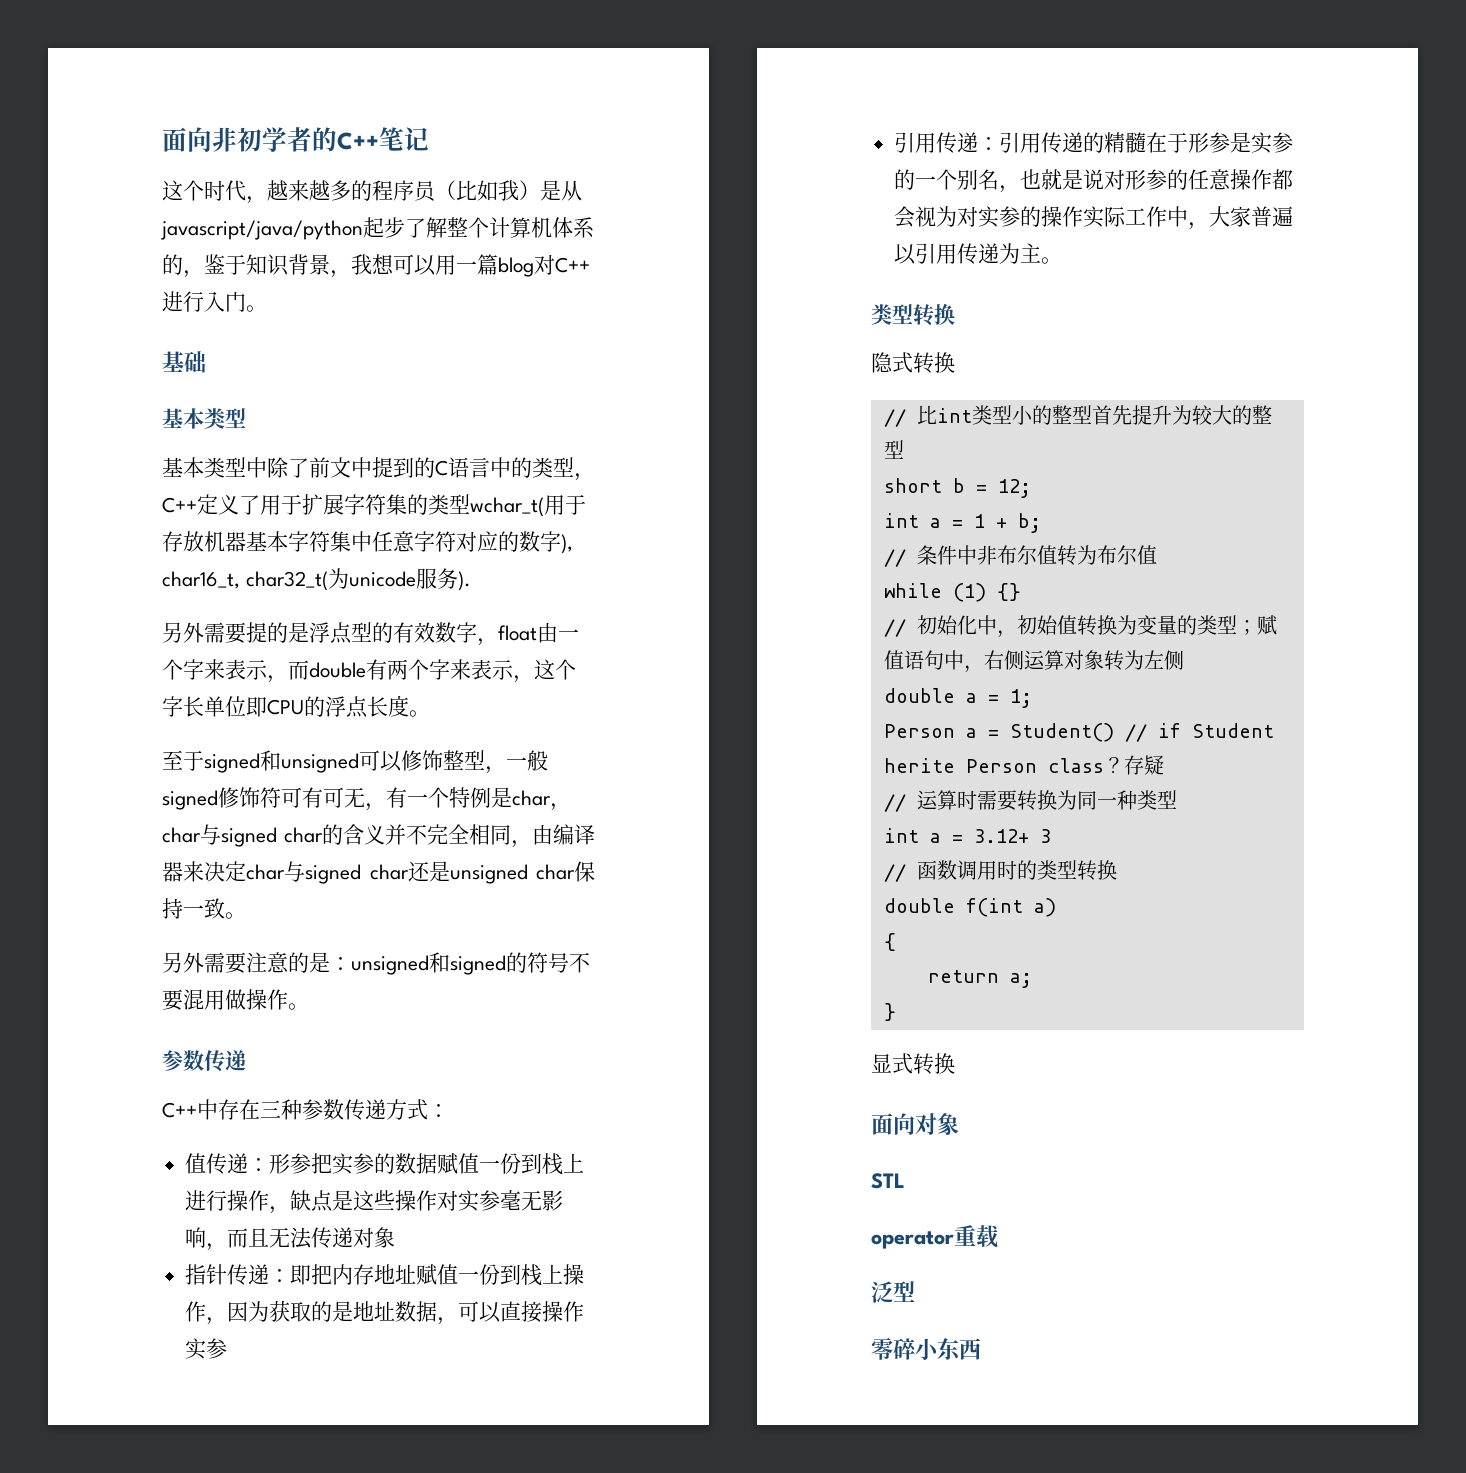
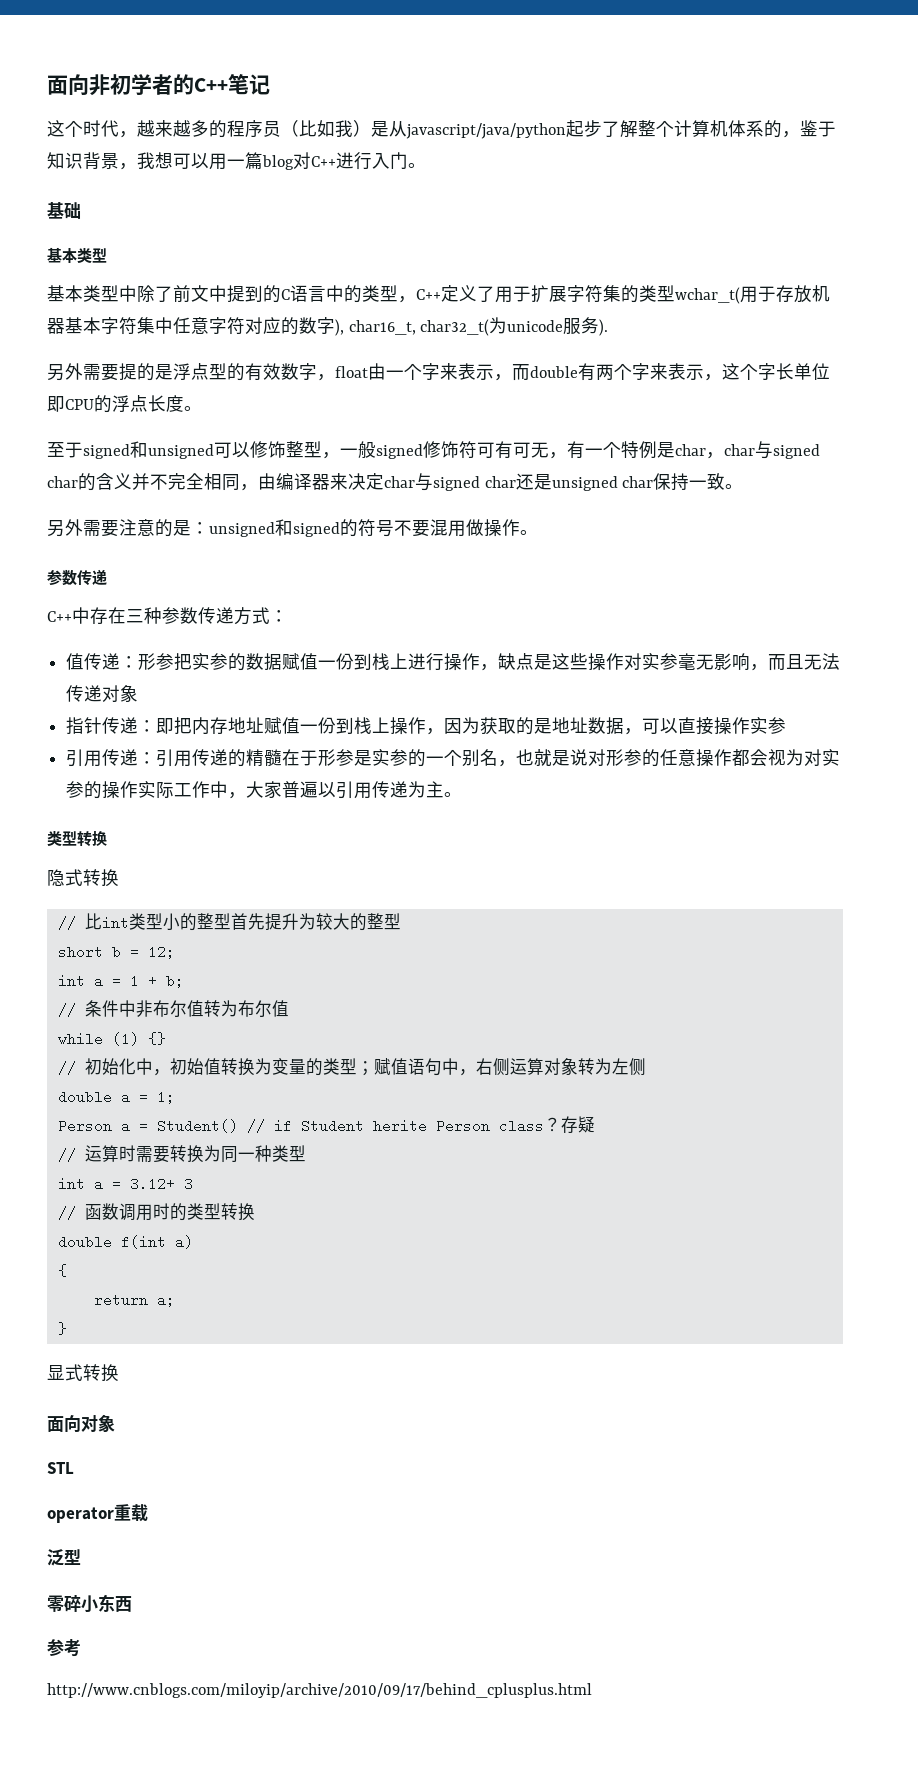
(981, 1349) none -> [47,1639,81,1657] [47,1683,592,1698] // 参考 // http://www.cnblogs.com/miloyip/archive/2010/09/17/behind_cplusplus.html

